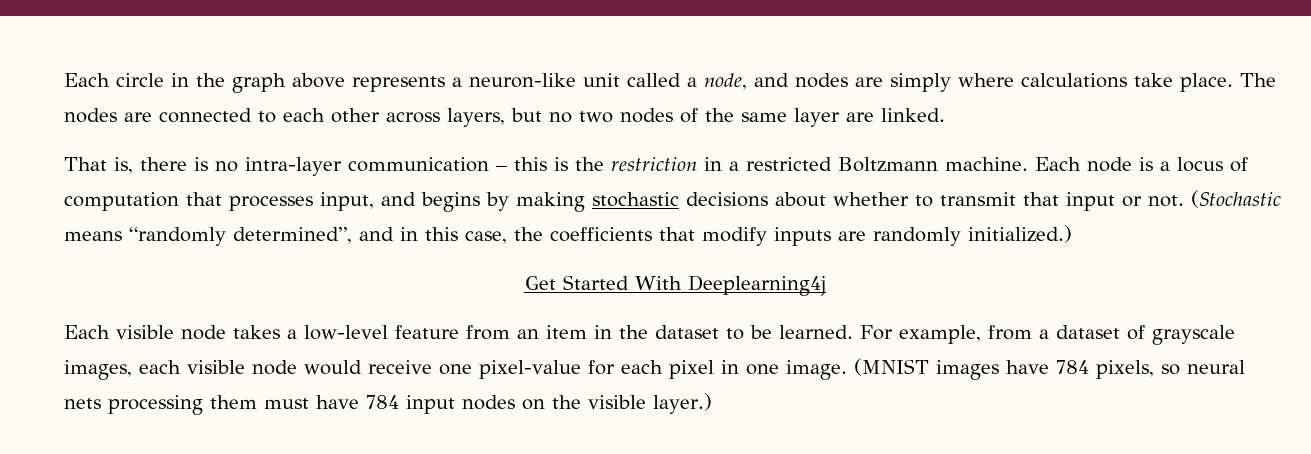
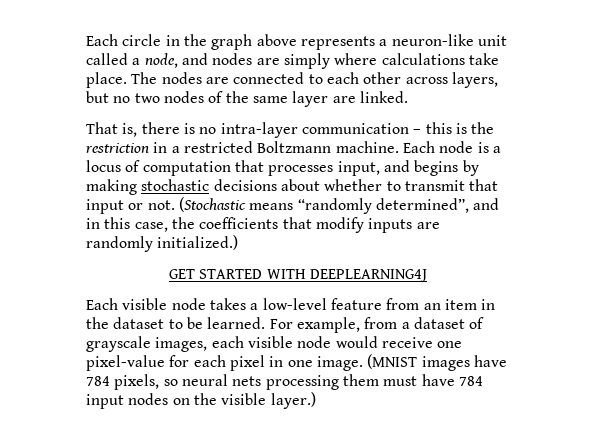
[524,275,826,296] Get Started With Deeplearning4j -> [169,269,427,282] GET STARTED WITH DEEPLEARNING4J

